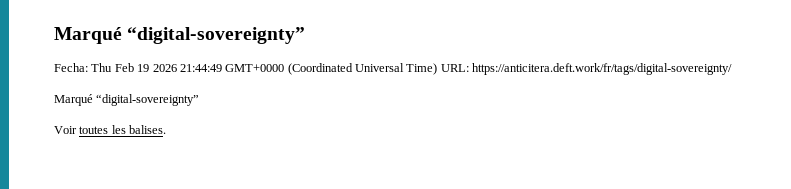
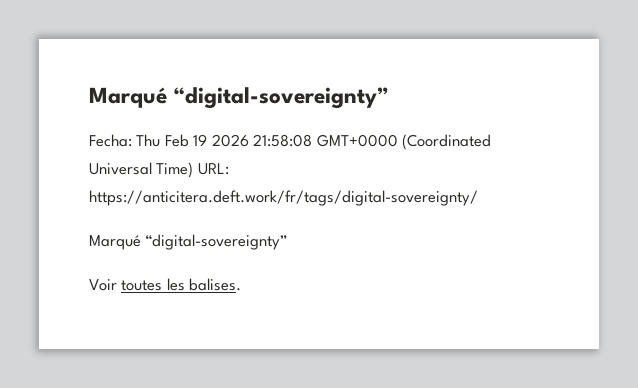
[179,64,222,72] 21:44:49 -> [253,134,313,147] 21:58:08

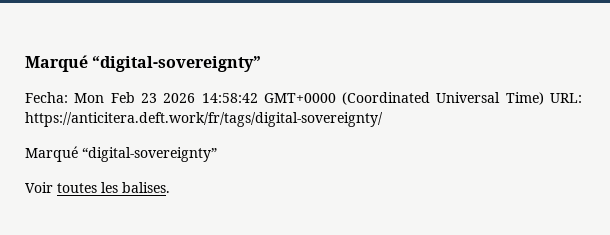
[136,134,313,147] Thu Feb 19 2026 21:58:08 -> [74,92,258,103] Mon Feb 23 2026 14:58:42

